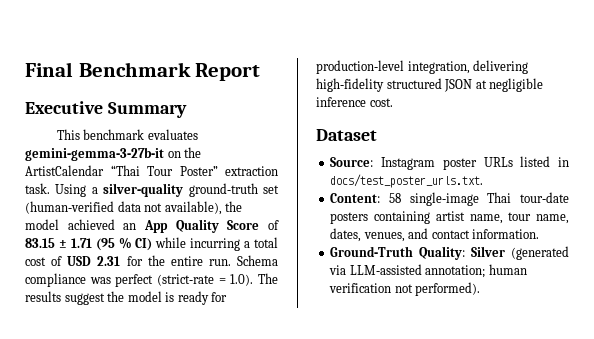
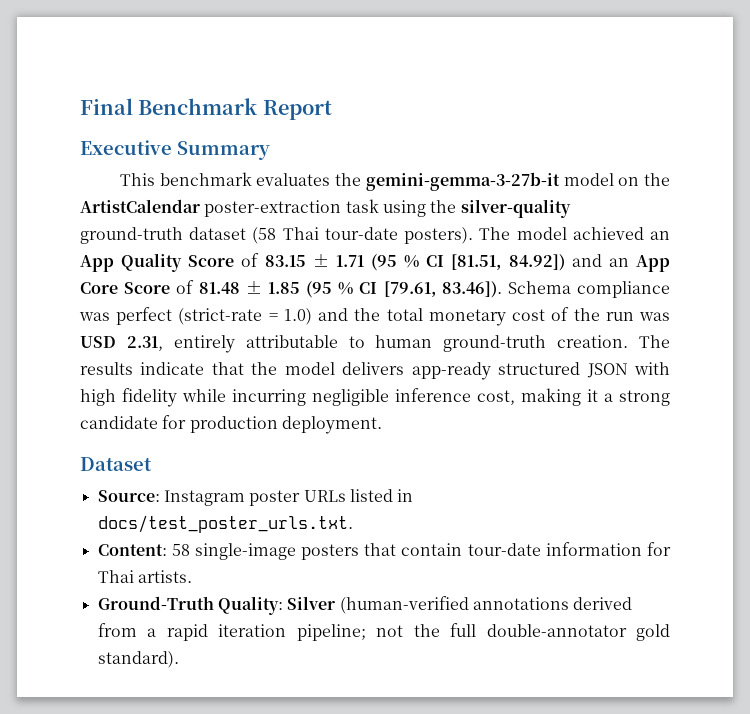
[25,147,202,161] [25,165,278,176] [25,183,279,197] [25,201,243,215] gemini‑gemma‑3‑27b‑it on the ArtistCalendar “Thai Tour Poster” extraction task. Using a silver‑quality ground‑truth set (human‑verified data not available), the -> [335,172,670,191] [80,199,571,218] [80,227,511,244] the gemini‑gemma‑3‑27b‑it model on the ArtistCalendar poster‑extraction task using the silver‑quality ground‑truth dataset (58 Thai tour‑date posters). The
[135,237,278,251] [25,255,231,266] CI) while incurring a total cost of USD 2.31 for the entire run. -> [426,254,670,272] [80,280,502,298] CI [81.51, 84.92]) and an App Core Score of 81.48 ± 1.85 (95 % CI [79.61, 83.46]).
[230,273,278,286] [25,291,228,305] [316,60,529,74] [316,78,544,92] [316,97,393,107] 1.0). The results suggest the model is ready for production‑level integration, delivering high‑fidelity structured JSON at negligible inference cost. -> [283,307,670,326] [80,335,670,353] [80,362,671,380] [80,388,670,407] [80,415,382,434] 1.0) and the total monetary cost of the run was USD 2.31, entirely attributable to human ground‑truth creation. The results indicate that the model delivers app‑ready structured JSON with high fidelity while incurring negligible inference cost, making it a strong candidate for production deployment.
[487,192,569,203] [330,211,569,224] [330,228,540,242] [330,246,569,260] [329,264,527,278] [329,282,481,296] Thai tour‑date posters containing artist name, tour name, dates, venues, and contact information. // Ground‑Truth Quality: Silver (generated via LLM‑assisted annotation; human verification not performed). -> [301,542,671,560] [97,570,192,583] [97,596,633,615] [97,623,670,641] [97,651,179,668] posters that contain tour‑date information for Thai artists. // Ground‑Truth Quality: Silver (human‑verified annotations derived from a rapid iteration pipeline; not the full double‑annotator gold standard).

